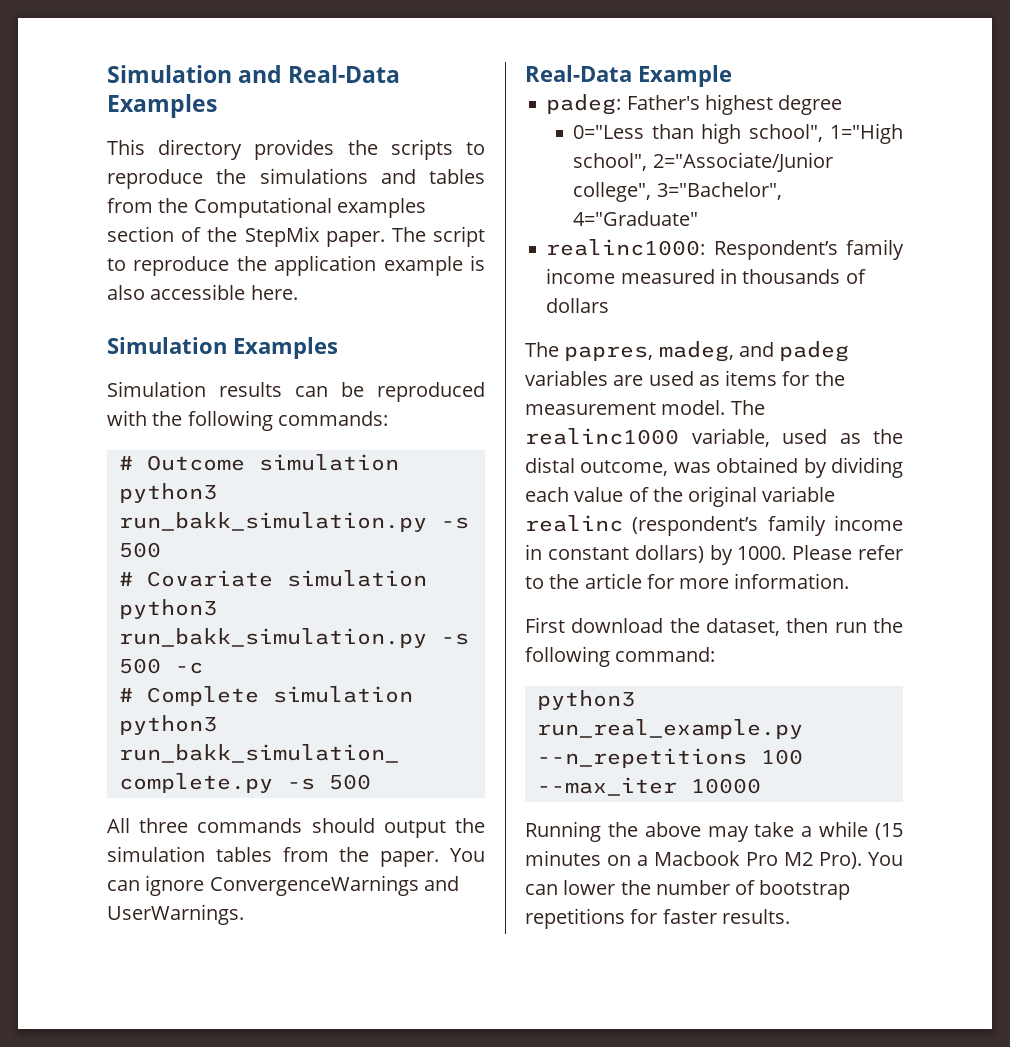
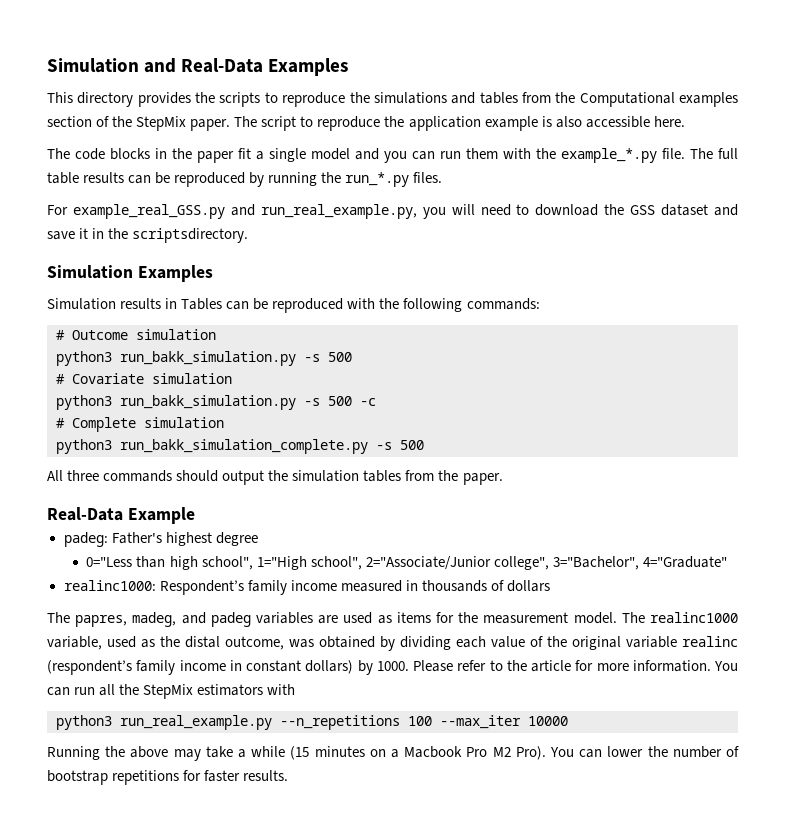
(298, 292) none -> [47,148,738,163] [47,172,443,187] [47,204,738,219] [47,228,249,243] // The code blocks in the paper fit a single model and you can run them with the example_*.py file. The full table results can be reproduced by running the run_*.py files. // For example_real_GSS.py and run_real_example.py, you will need to download the GSS dataset and save it in the scriptsdirectory.
(282, 389) none -> [165,298,223,310] in Tables
[450,848,486,862] [107,875,459,896] [107,904,244,925] You can ignore ConvergenceWarnings and UserWarnings. -> (503, 479) none
[525,617,903,636] [525,646,716,667] // First download the dataset, then run the following command: -> [714,661,738,671] [47,684,296,699] You can run all the StepMix estimators with

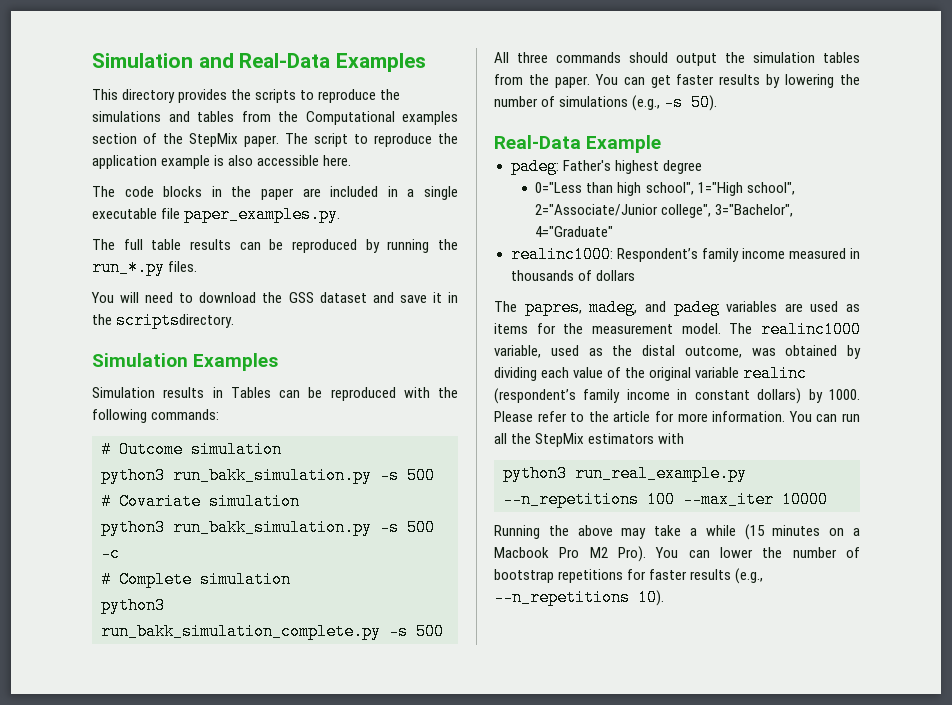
[238,148,685,163] fit a single model and you can run them with the example_*.py file. -> [302,186,459,200] [92,206,341,223] are included in a single executable file paper_examples.py. //
[47,204,446,219] For example_real_GSS.py and run_real_example.py, you -> [91,292,114,303] You
(503, 479) none -> [594,74,860,88] [494,94,718,111] You can get faster results by lowering the number of simulations (e.g., -s 50).
[243,770,289,781] results. -> [690,568,764,584] [494,589,664,606] results (e.g., --n_repetitions 10).

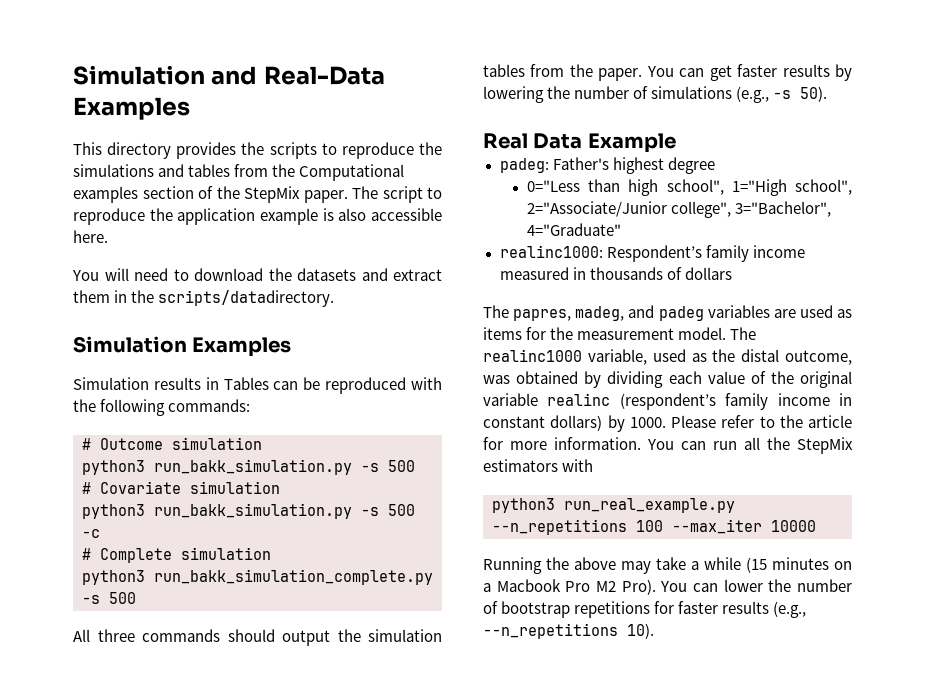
[92,186,459,200] [92,206,341,223] [92,239,459,253] [92,259,198,276] // The code blocks in the paper are included in a single executable file paper_examples.py. // The full table results can be reproduced by running the run_*.py files. -> (108, 236) none
[288,292,458,303] [92,312,235,329] GSS dataset and save it in the scriptsdirectory. -> [297,268,442,281] [73,290,335,307] datasets and extract them in the scripts/datadirectory.
[494,135,581,149] Real-Data -> [483,133,583,149] Real Data

